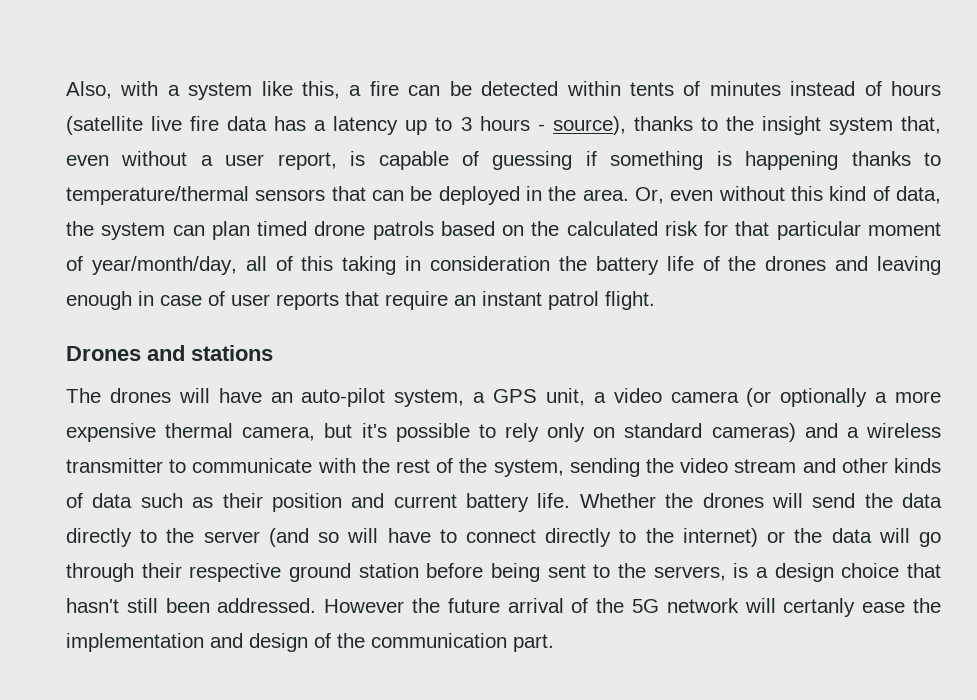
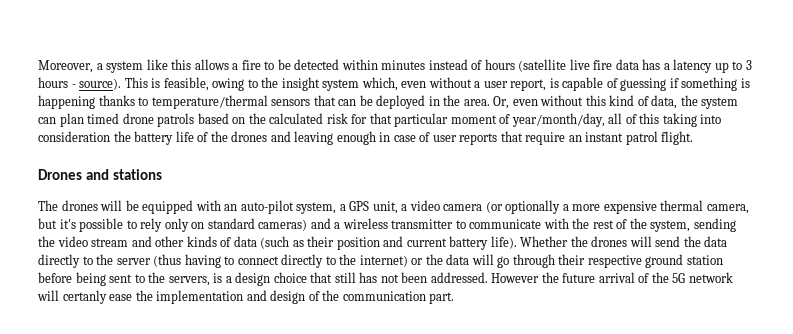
[66,81,159,99] Also, with -> [38,60,93,73] Moreover,
[302,81,341,99] this, -> [171,59,229,70] this allows
[408,85,441,96] can -> [264,61,275,70] to
[629,81,701,96] tents of -> (378, 64) none
[552,116,693,135] source), thanks -> [79,77,245,91] source). This is feasible, owing
[900,116,941,134] that, -> [361,77,398,91] which,
[405,256,422,271] in -> [700,114,722,124] into
[218,388,262,403] have -> [125,200,221,214] be equipped with
[140,493,183,508] such -> [260,236,290,249] (such
[537,493,571,508] life. -> [490,236,517,249] life).
[268,528,431,547] (and so will have -> [153,254,221,268] (thus having
[66,598,158,613] hasn't still -> [334,272,399,283] still has not

